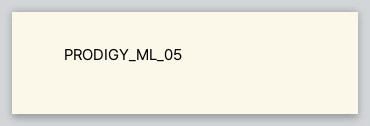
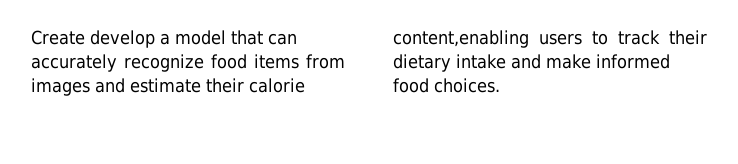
[64,48,182,62] PRODIGY_ML_05 -> [31,30,297,48] [31,54,345,72] [31,78,305,96] [393,30,707,48] [393,54,670,72] [393,78,500,93] Create develop a model that can accurately recognize food items from images and estimate their calorie content,enabling users to track their dietary intake and make informed food choices.

